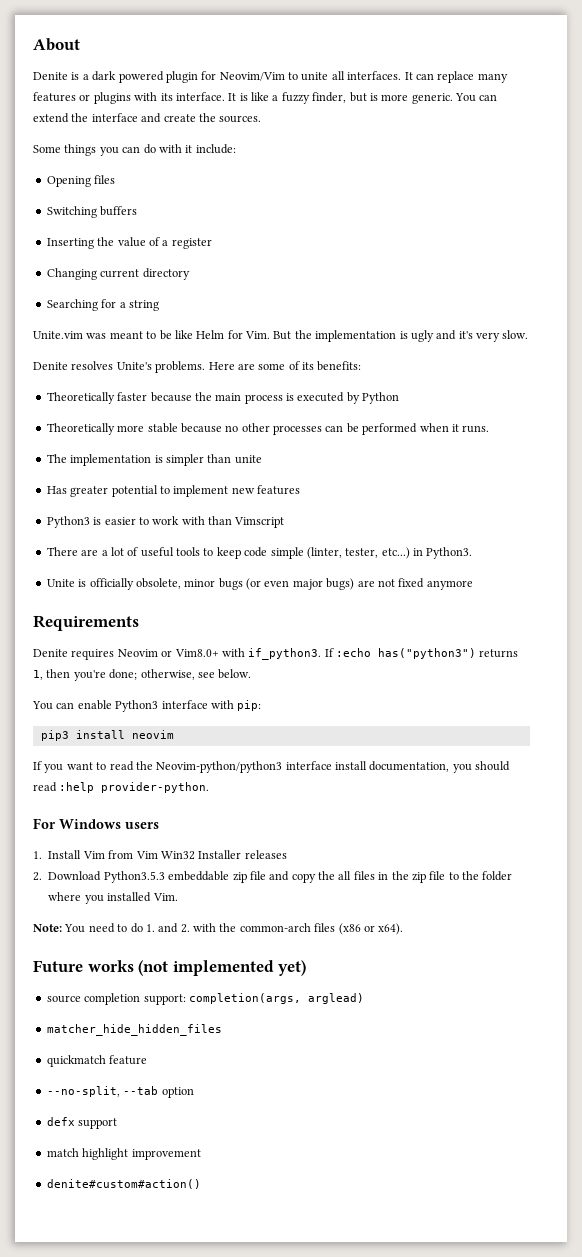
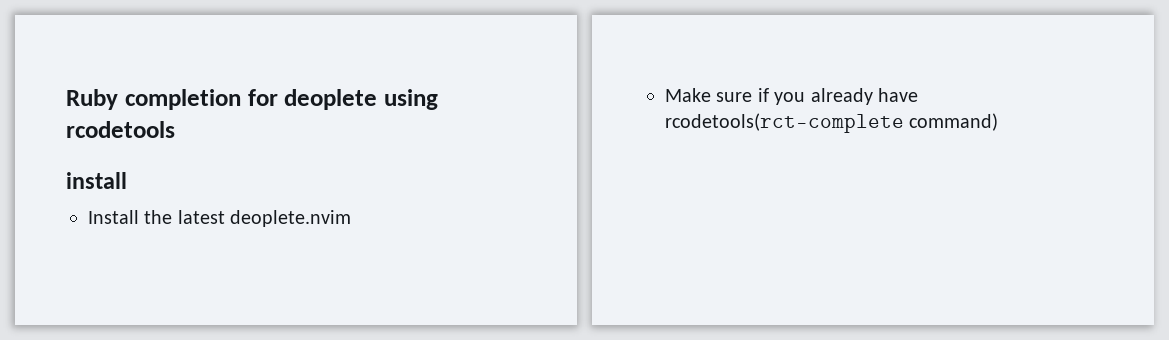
[33,38,80,51] [33,71,508,83] [33,92,498,104] [33,113,262,123] [33,144,236,156] [46,175,116,187] [46,206,138,218] [46,237,212,249] [46,268,190,280] [46,299,159,311] [33,330,529,342] [33,361,362,373] [46,392,400,404] [46,423,490,435] [46,454,262,466] [46,485,300,497] [46,516,285,528] [46,547,473,559] [46,578,473,590] [33,615,139,631] [33,648,519,660] [33,669,252,681] [32,700,262,712] [40,730,174,741] [33,761,511,773] [33,782,210,793] [33,818,159,829] [33,850,287,860] [33,871,513,883] [48,892,178,904] [33,923,404,935] [33,960,307,976] [46,993,364,1005] [46,1024,222,1036] [46,1055,148,1067] [46,1086,194,1098] [46,1117,118,1129] [46,1148,201,1160] [46,1179,201,1189] About // Denite is a dark powered plugin for Neovim/Vim to unite all interfaces. It can replace many features or plugins with its interface. It is like a fuzzy finder, but is more generic. You can extend the interface and create the sources. // Some things you can do with it include: // Opening files // Switching buffers // Inserting the value of a register // Changing current directory // Searching for a string // Unite.vim was meant to be like Helm for Vim. But the implementation is ugly and it's very slow. // Denite resolves Unite's problems. Here are some of its benefits: // Theoretically faster because the main process is executed by Python // Theoretically more stable because no other processes can be performed when it runs. // The implementation is simpler than unite // Has greater potential to implement new features // Python3 is easier to work with than Vimscript // There are a lot of useful tools to keep code simple (linter, tester, etc...) in Python3. // Unite is officially obsolete, minor bugs (or even major bugs) are not fixed anymore // Requirements // Denite requires Neovim or Vim8.0+ with if_python3. If :echo has("python3") returns 1, then you're done; otherwise, see below. // You can enable Python3 interface with pip: // pip3 install neovim // If you want to read the Neovim-python/python3 interface install documentation, you should read :help provider-python. // For Windows users // 1. Install Vim from Vim Win32 Installer releases // 2. Download Python3.5.3 embeddable zip file and copy the all files in the zip file to the folder where you installed Vim. // Note: You need to do 1. and 2. with the common-arch files (x86 or x64). // Future works (not implemented yet) // source completion support: completion(args, arglead) // matcher_hide_hidden_files // quickmatch feature // --no-split, --tab option // defx support // match highlight improvement // denite#custom#action() -> [66,89,438,110] [66,121,175,138] [66,172,127,189] [88,210,352,227] [665,88,918,105] [665,113,999,133] Ruby completion for deoplete using rcodetools // install // Install the latest deoplete.nvim // Make sure if you already have rcodetools(rct-complete command)

